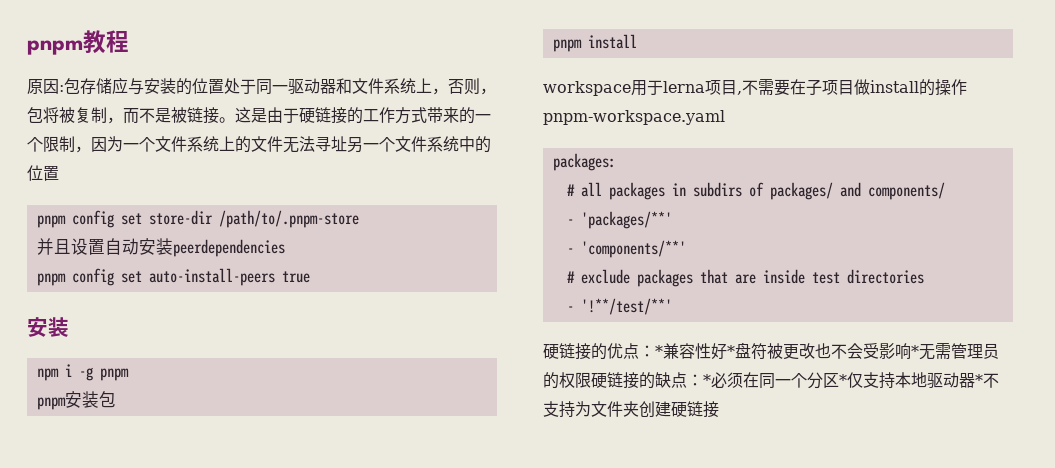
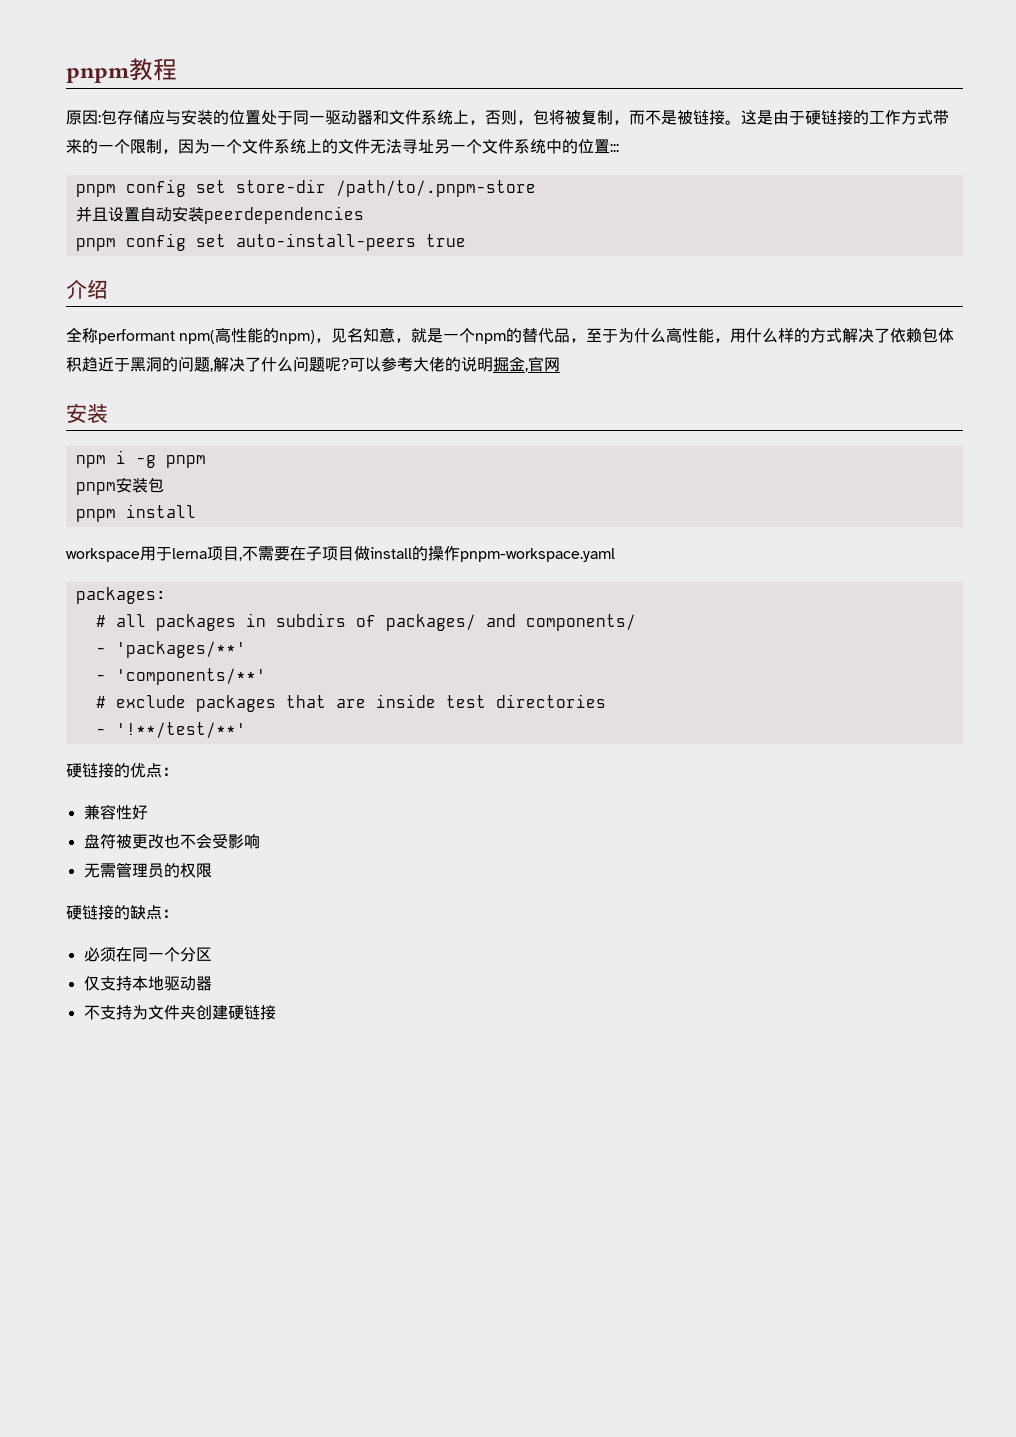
(59, 173) none -> [610,144,619,152] :::
(310, 277) none -> [66,280,108,299] [66,327,955,344] [66,356,560,372] // 介绍 // 全称performant npm(高性能的npm)，见名知意，就是一个npm的替代品，至于为什么高性能，用什么样的方式解决了依赖包体积趋近于黑洞的问题,解决了什么问题呢?可以参考大佬的说明掘金,官网
[655,345,663,357] * -> (178, 771) //
[727,345,735,357] * -> (148, 812) //
[911,345,919,357] * -> (260, 841) //
(591, 380) none -> (212, 870) //
[703,374,711,386] * -> (178, 913) //
[839,374,847,386] * -> (212, 954) //
[975,374,983,386] * -> (212, 983) //

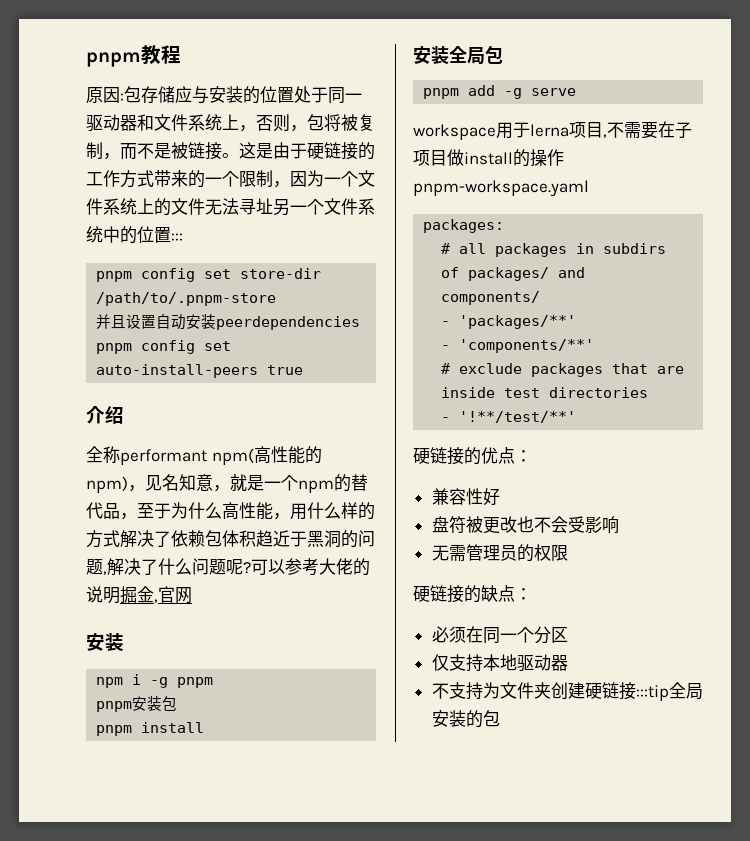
(196, 511) none -> [413,45,503,64] [423,85,577,99] // 安装全局包 // pnpm add -g serve
(276, 1012) none -> [635,682,703,701] [431,710,500,728] :::tip全局安装的包

